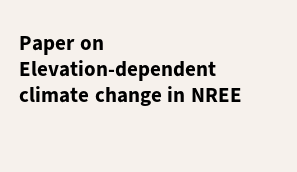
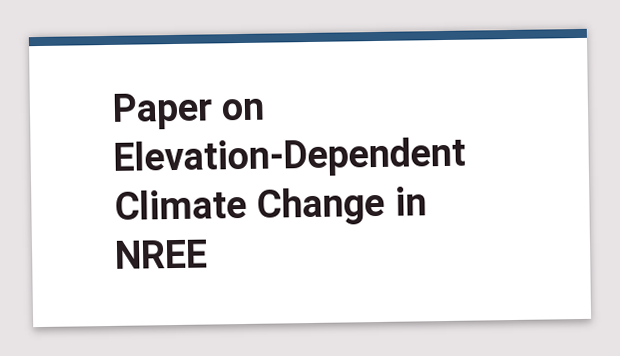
[19,60,216,81] [19,86,162,106] Elevation-dependent climate change -> [113,136,466,179] [114,186,386,226] Elevation-Dependent Climate Change

